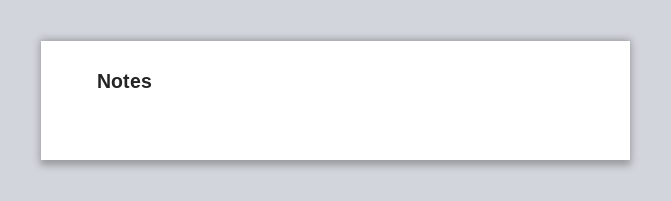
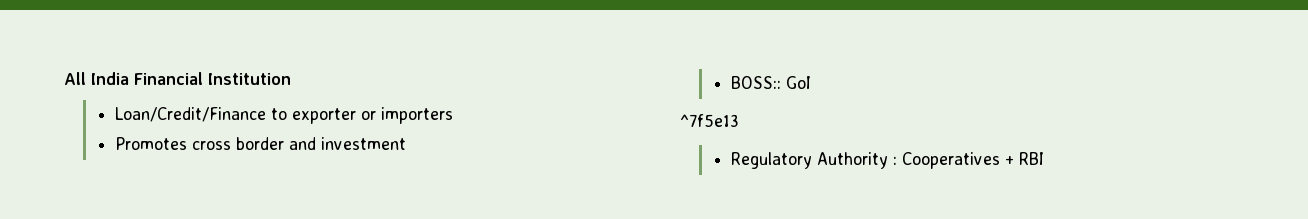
[97,74,152,88] Notes -> [64,72,291,85] [114,107,453,124] [114,137,406,150] [730,76,811,89] [680,114,739,127] [730,152,1044,169] All India Financial Institution // Loan/Credit/Finance to exporter or importers // Promotes cross border and investment // BOSS:: GoI // ^7f5e13 // Regulatory Authority : Cooperatives + RBI

